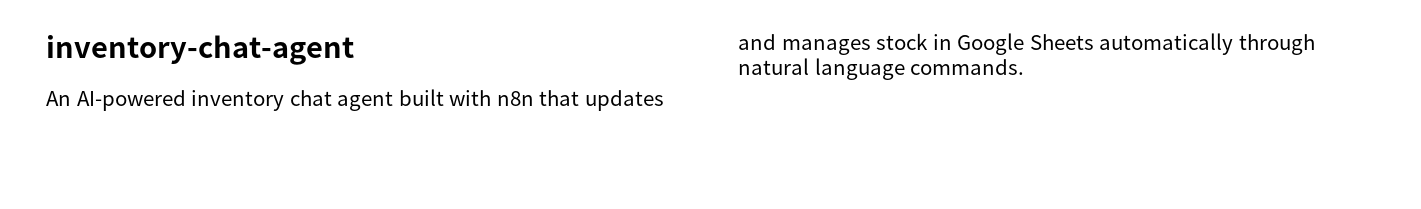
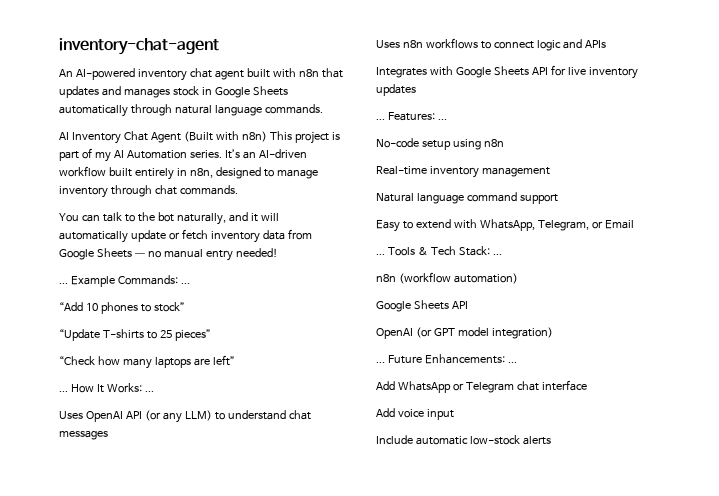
(1025, 67) none -> [59,131,340,144] [59,148,307,162] [59,166,318,180] [59,185,238,198] [59,212,279,225] [59,229,312,243] [59,248,278,261] [59,275,190,287] [59,302,185,314] [59,329,211,341] [59,355,235,369] [59,383,154,393] [59,410,311,423] [59,430,108,440] [376,38,606,51] [376,65,638,79] [376,84,416,96] [376,112,447,121] [376,138,504,150] [376,166,550,178] [376,192,558,204] [376,219,634,232] [376,246,502,256] [376,272,518,284] [376,300,468,312] [376,327,553,339] [376,354,517,364] [376,380,587,393] [376,408,454,420] [376,435,551,445] // AI Inventory Chat Agent (Built with n8n) This project is part of my AI Automation series. It’s an AI-driven workflow built entirely in n8n, designed to manage inventory through chat commands. // You can talk to the bot naturally, and it will automatically update or fetch inventory data from Google Sheets — no manual entry needed! // ... Example Commands: ... // “Add 10 phones to stock” // “Update T-shirts to 25 pieces” // “Check how many laptops are left” // ... How It Works: ... // Uses OpenAI API (or any LLM) to understand chat messages // Uses n8n workflows to connect logic and APIs // Integrates with Google Sheets API for live inventory updates // ... Features: ... // No-code setup using n8n // Real-time inventory management // Natural language command support // Easy to extend with WhatsApp, Telegram, or Email // ... Tools & Tech Stack: ... // n8n (workflow automation) // Google Sheets API // OpenAI (or GPT model integration) // ... Future Enhancements: ... // Add WhatsApp or Telegram chat interface // Add voice input // Include automatic low-stock alerts

